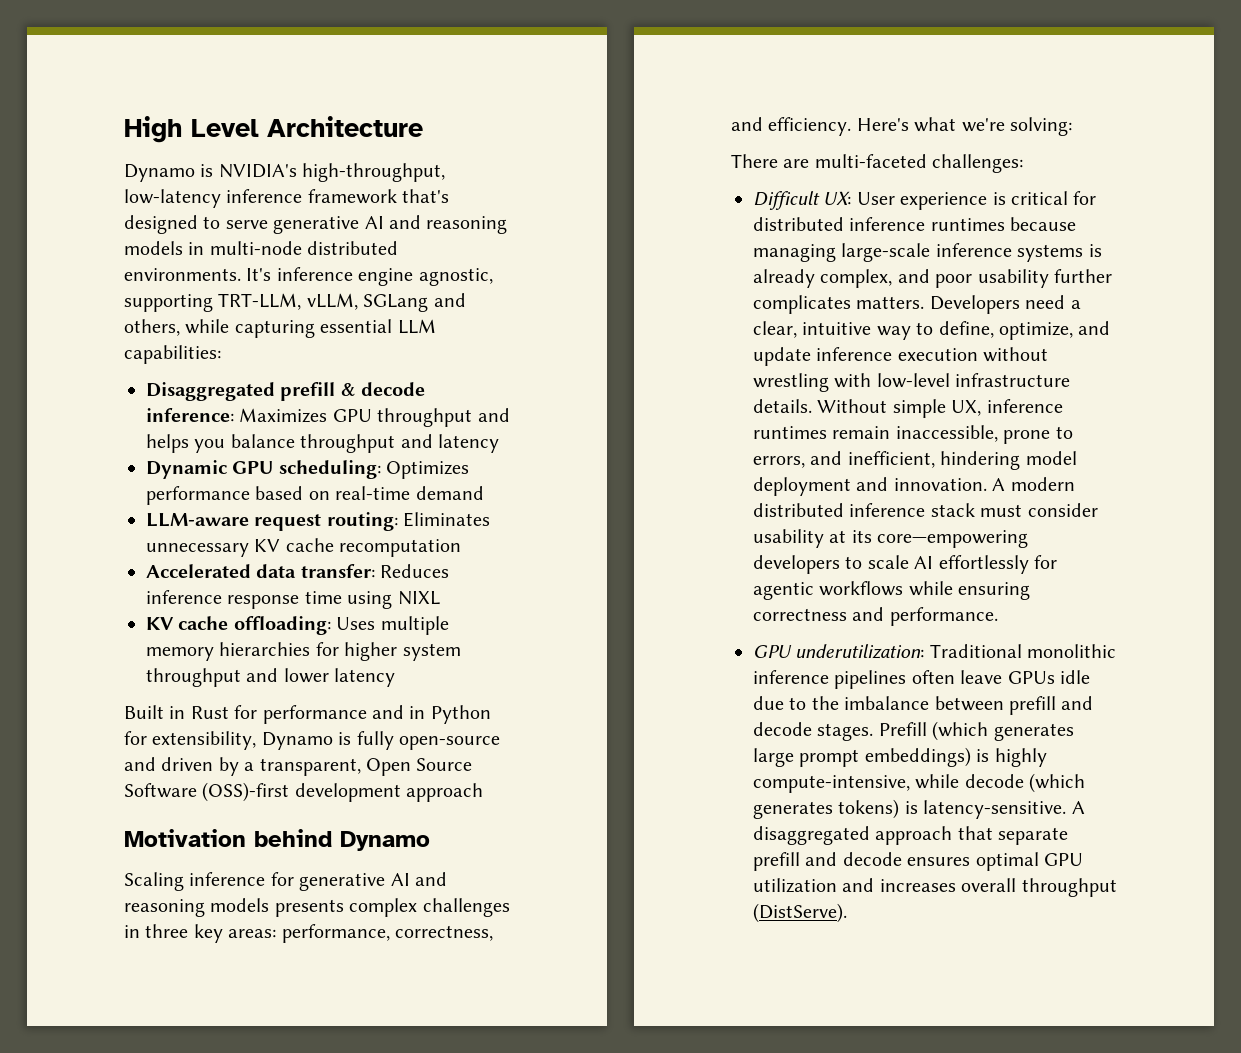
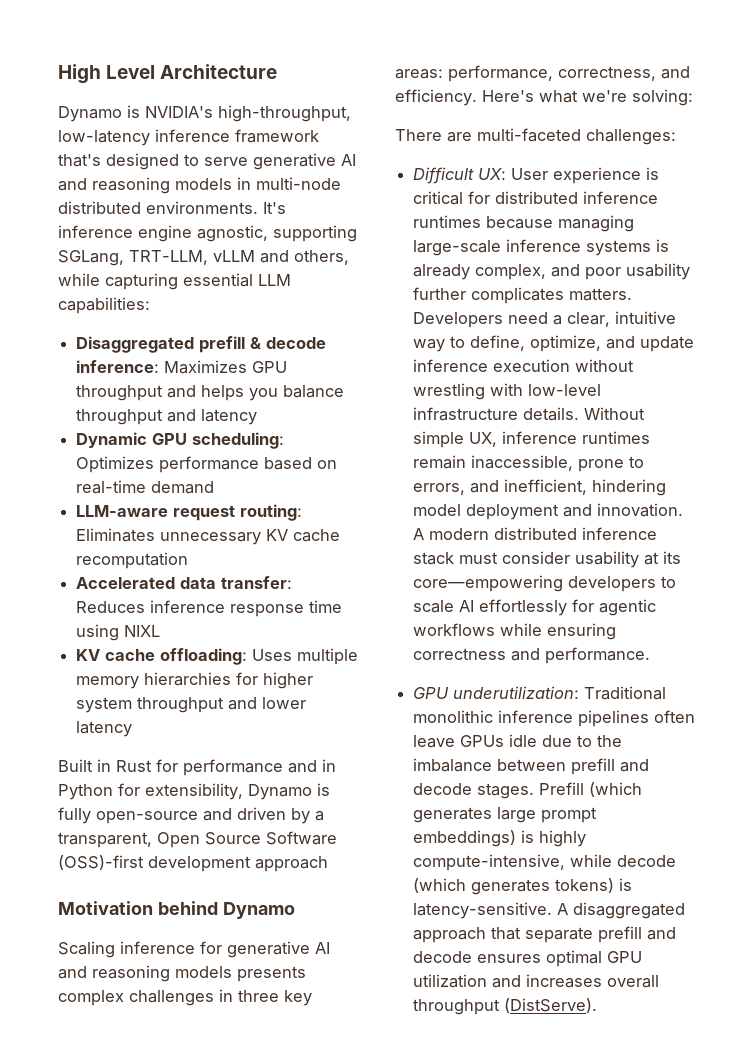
[218,293,429,312] TRT-LLM, vLLM, SGLang -> [58,250,255,266] SGLang, TRT-LLM, vLLM

